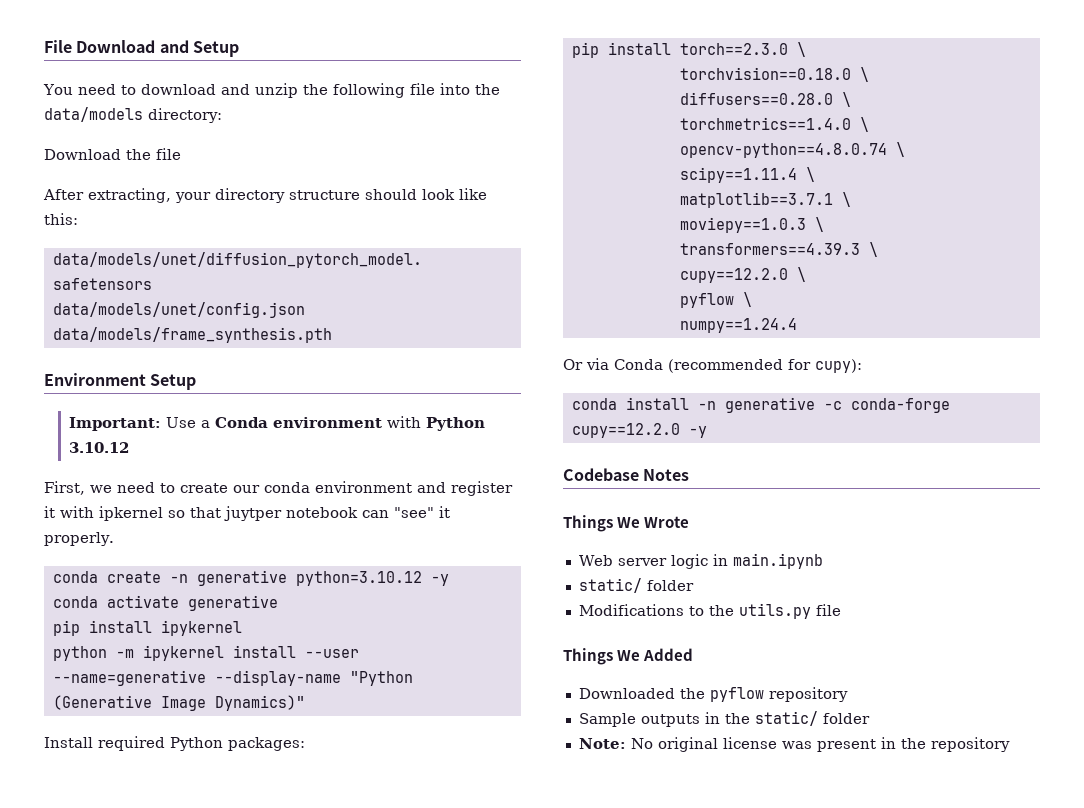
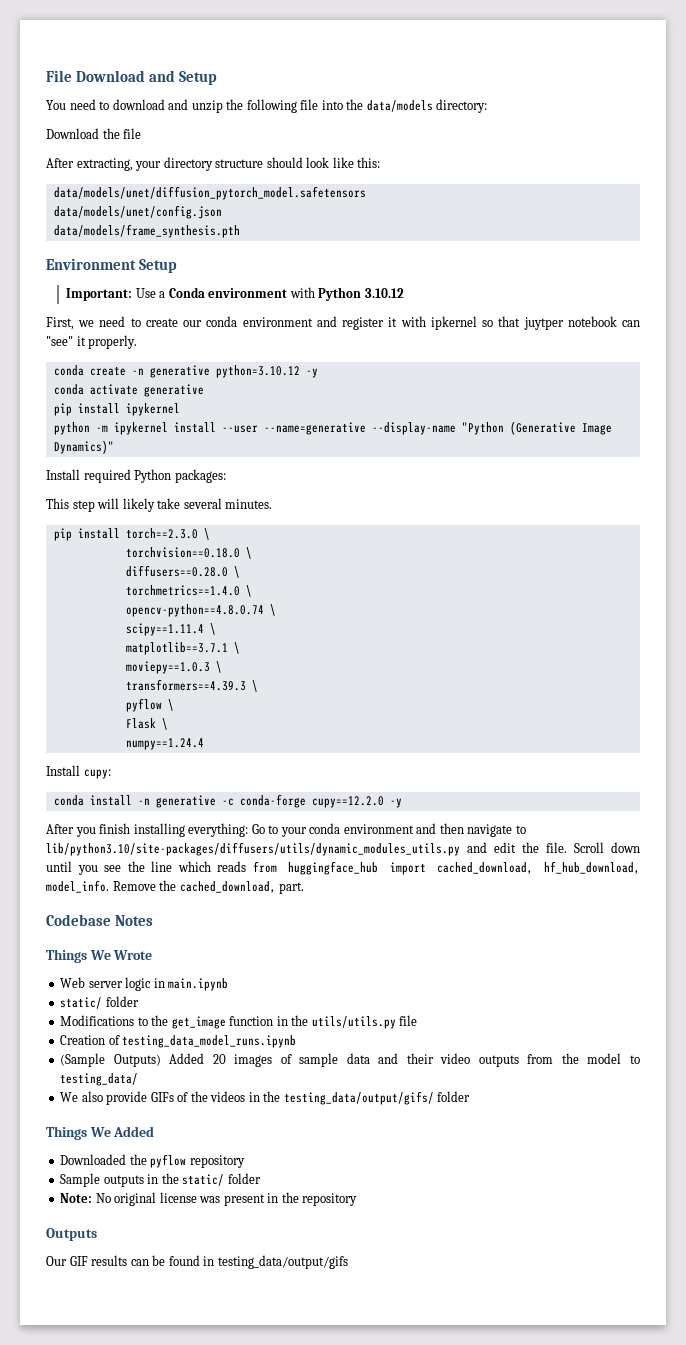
(305, 744) none -> [46,498,273,512] // This step will likely take several minutes.
[679,267,806,283] [679,293,734,308] cupy==12.2.0 \ // pyflow -> [125,698,174,712] [125,718,156,729] pyflow \ // Flask
[563,358,862,373] Or via Conda (recommended for cupy): -> [46,765,111,779] Install cupy:
(707, 432) none -> [46,823,526,837] [46,842,640,856] [46,861,640,875] [46,880,305,894] // After you finish installing everything: Go to your conda environment and then navigate to lib/python3.10/site-packages/diffusers/utils/dynamic_modules_utils.py and edit the file. Scroll down until you see the line which reads from huggingface_hub import cached_download, hf_hub_download, model_info. Remove the cached_download, part.
[738,603,841,619] utils.py file -> [171,1015,418,1029] [60,1035,297,1048] [60,1053,640,1067] [60,1073,139,1086] [60,1091,471,1105] get_image function in the utils/utils.py file // Creation of testing_data_model_runs.ipynb // (Sample Outputs) Added 20 images of sample data and their video outputs from the model to testing_data/ // We also provide GIFs of the videos in the testing_data/output/gifs/ folder
(1010, 744) none -> [46,1228,97,1241] [46,1255,348,1269] // Outputs // Our GIF results can be found in testing_data/output/gifs

